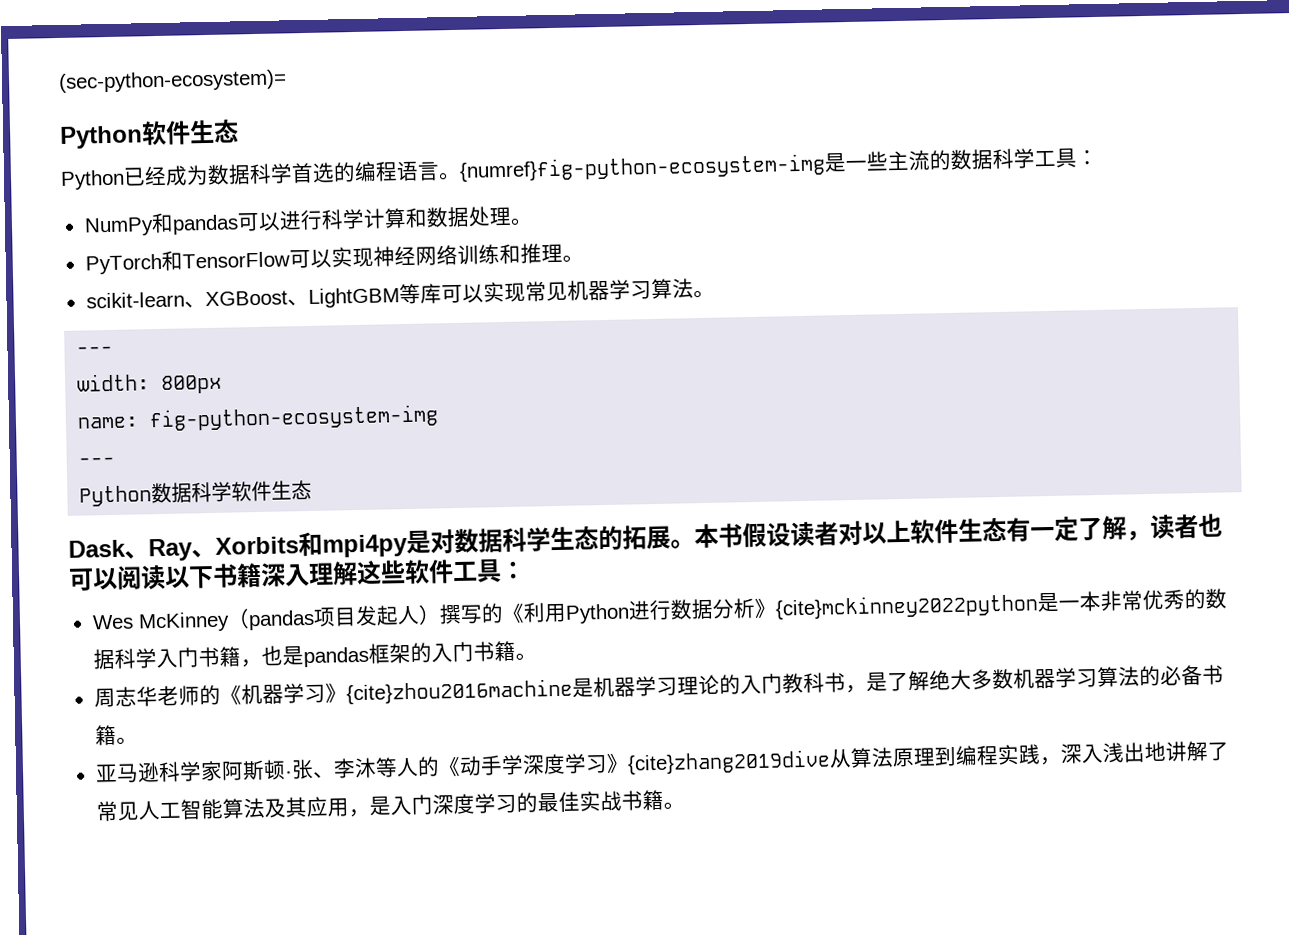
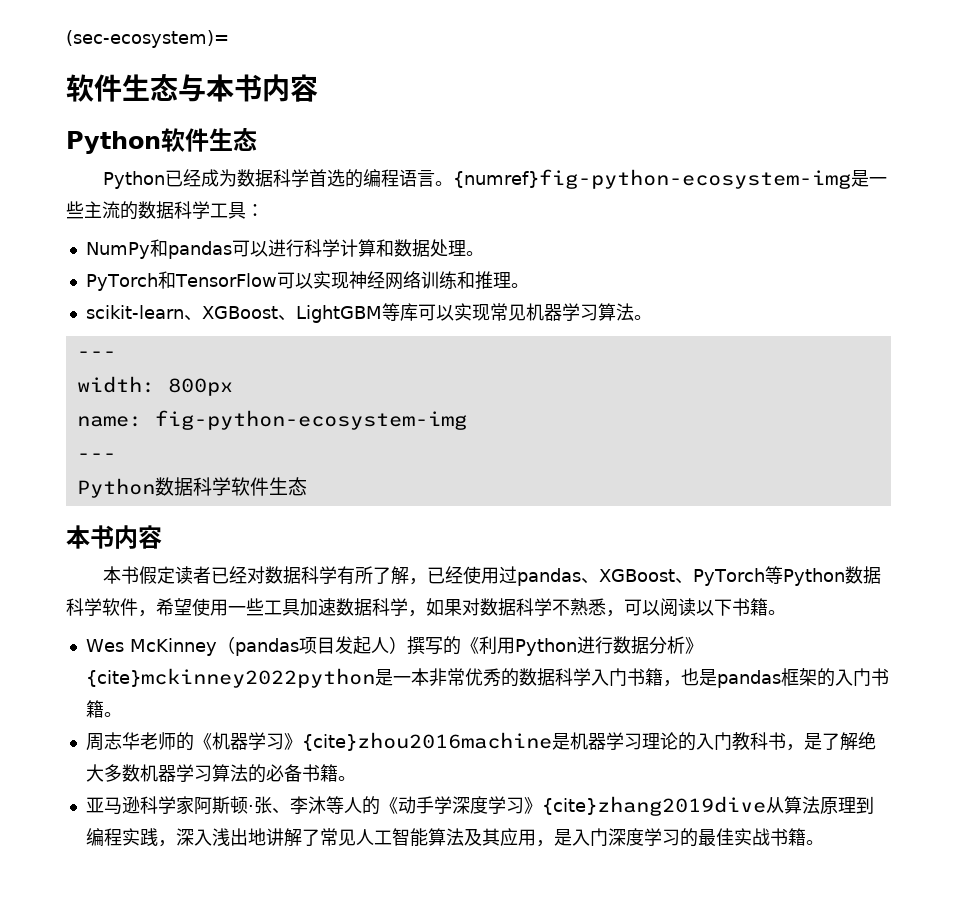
[58,69,287,93] (sec-python-ecosystem)= -> [66,30,229,48] [66,74,318,102] (sec-ecosystem)= // 软件生态与本书内容
[68,513,1223,562] [68,559,526,591] Dask、Ray、Xorbits和mpi4py是对数据科学生态的拓展。本书假设读者对以上软件生态有一定了解，读者也可以阅读以下书籍深入理解这些软件工具： -> [66,525,162,549] [102,566,881,586] [66,598,786,617] 本书内容 // 本书假定读者已经对数据科学有所了解，已经使用过pandas、XGBoost、PyTorch等Python数据科学软件，希望使用一些工具加速数据科学，如果对数据科学不熟悉，可以阅读以下书籍。

